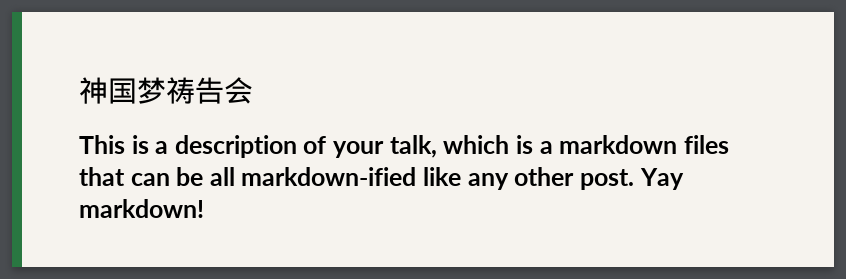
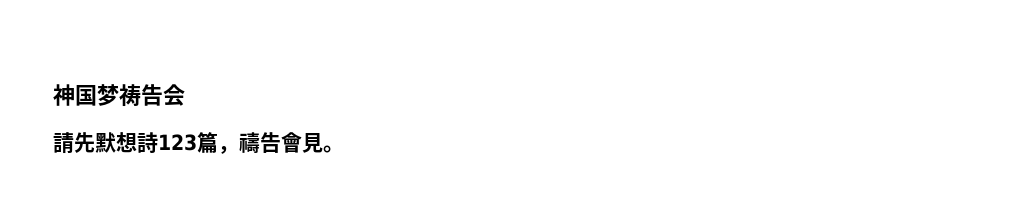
[79,135,729,158] [79,167,684,190] [79,199,204,218] This is a description of your talk, which is a markdown files that can be all markdown-ified like any other post. Yay markdown! -> [53,132,344,154] 請先默想詩123篇，禱告會見。

